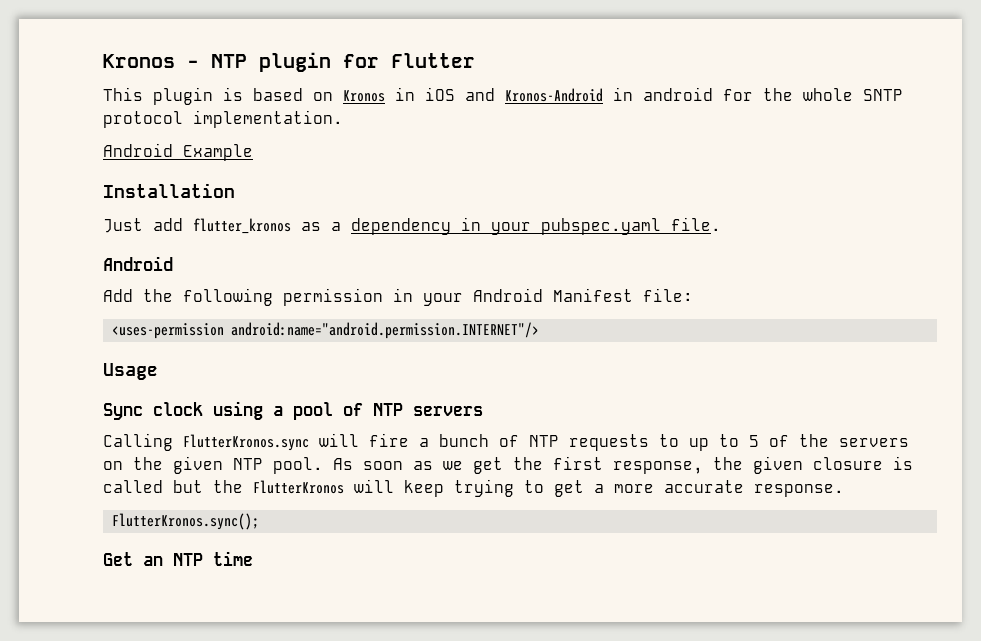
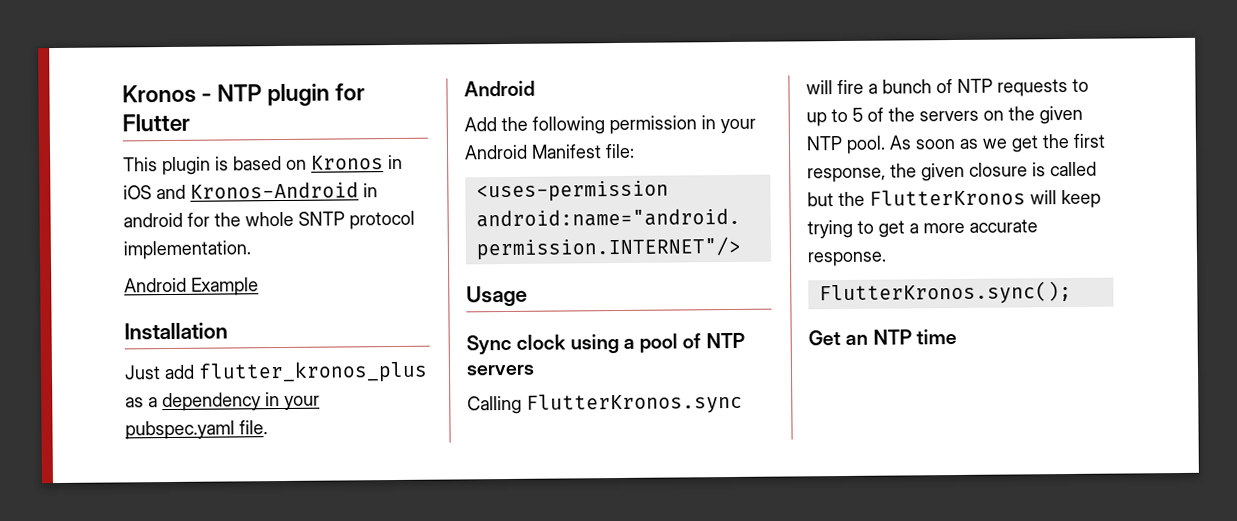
[193,218,291,234] flutter_kronos -> [198,360,428,384] flutter_kronos_plus

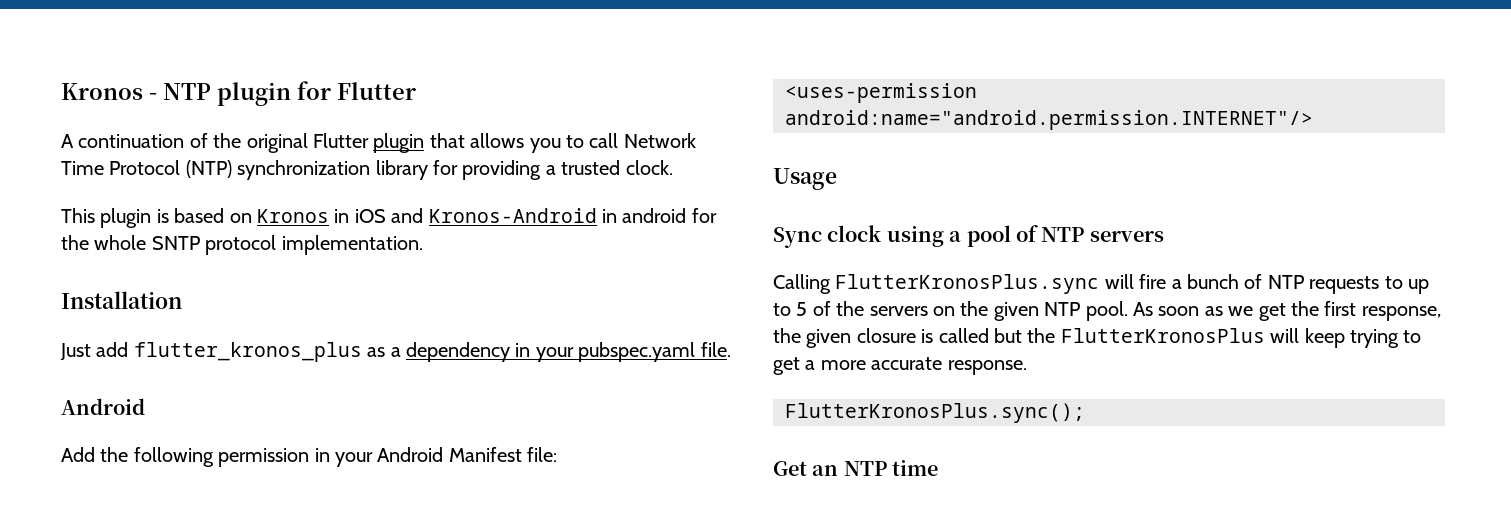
(190, 122) none -> [61,133,696,153] [61,160,673,180] // A continuation of the original Flutter plugin that allows you to call Network Time Protocol (NTP) synchronization library for providing a trusted clock.
[124,277,259,296] // Android Example -> (423, 245) none
[526,392,743,415] FlutterKronos.sync -> [835,274,1100,294] FlutterKronosPlus.sync
[869,189,1026,206] FlutterKronos -> [1060,328,1265,343] FlutterKronosPlus
[818,280,1072,306] FlutterKronos.sync(); -> [785,403,1085,423] FlutterKronosPlus.sync();

